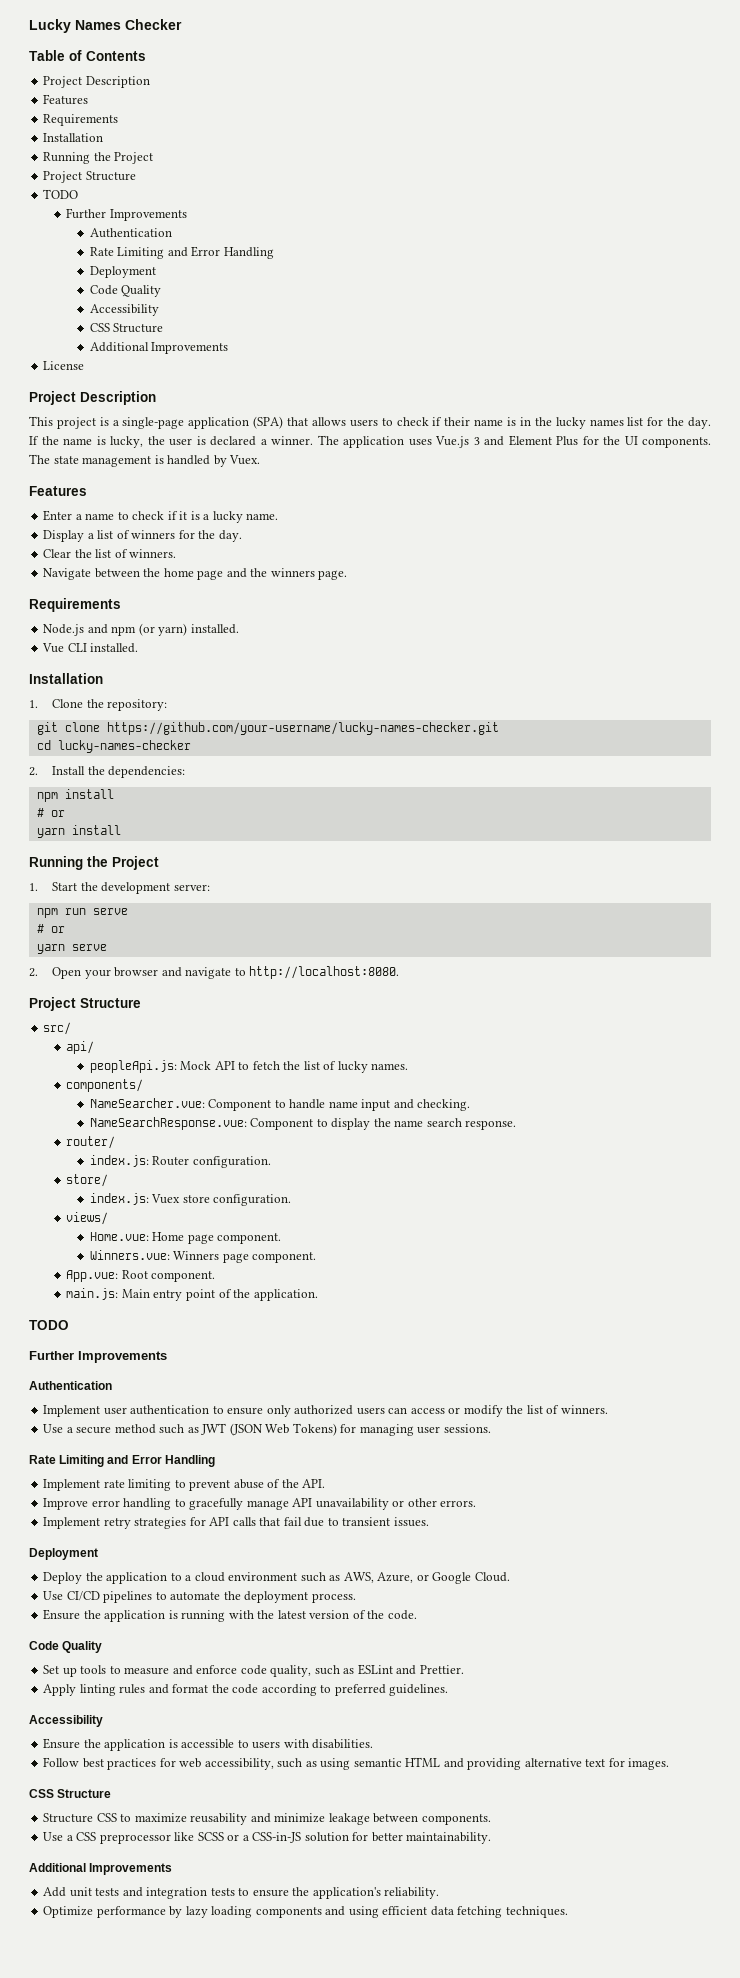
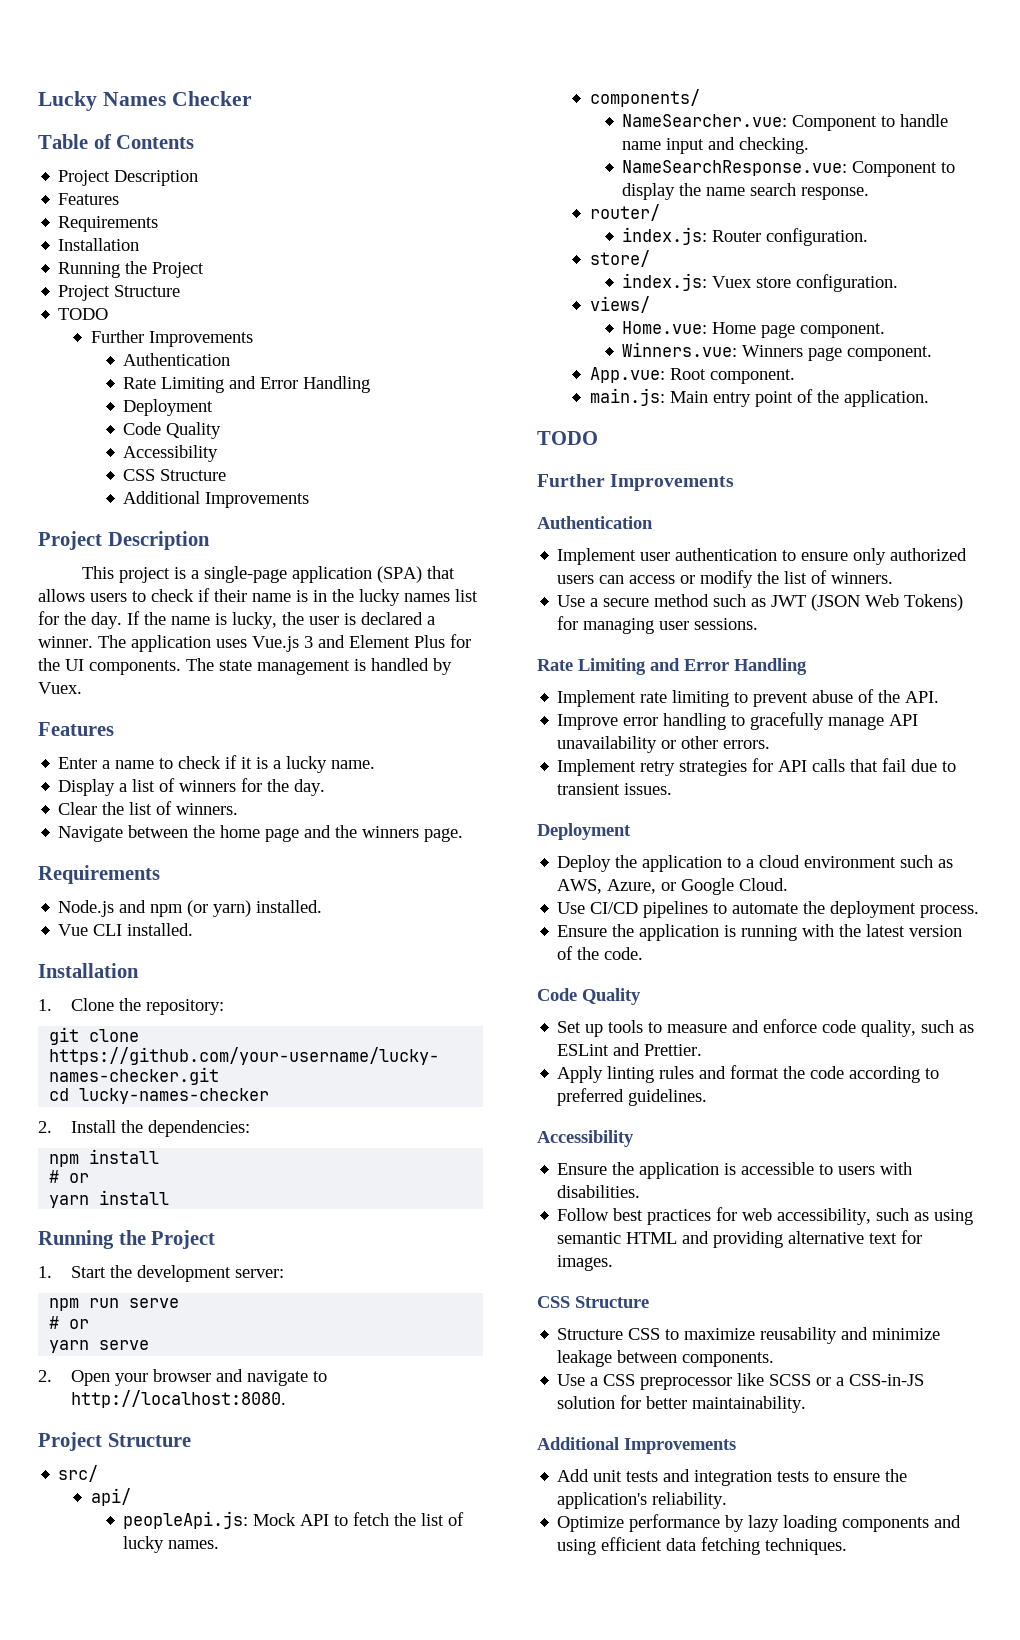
[43,361,85,370] // License -> (310, 500) none

